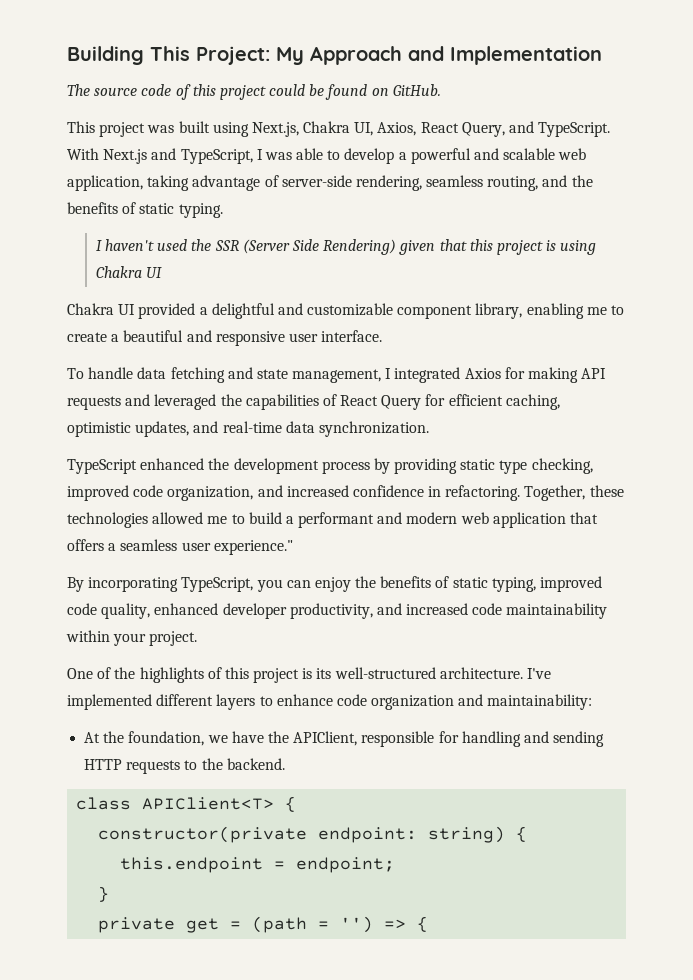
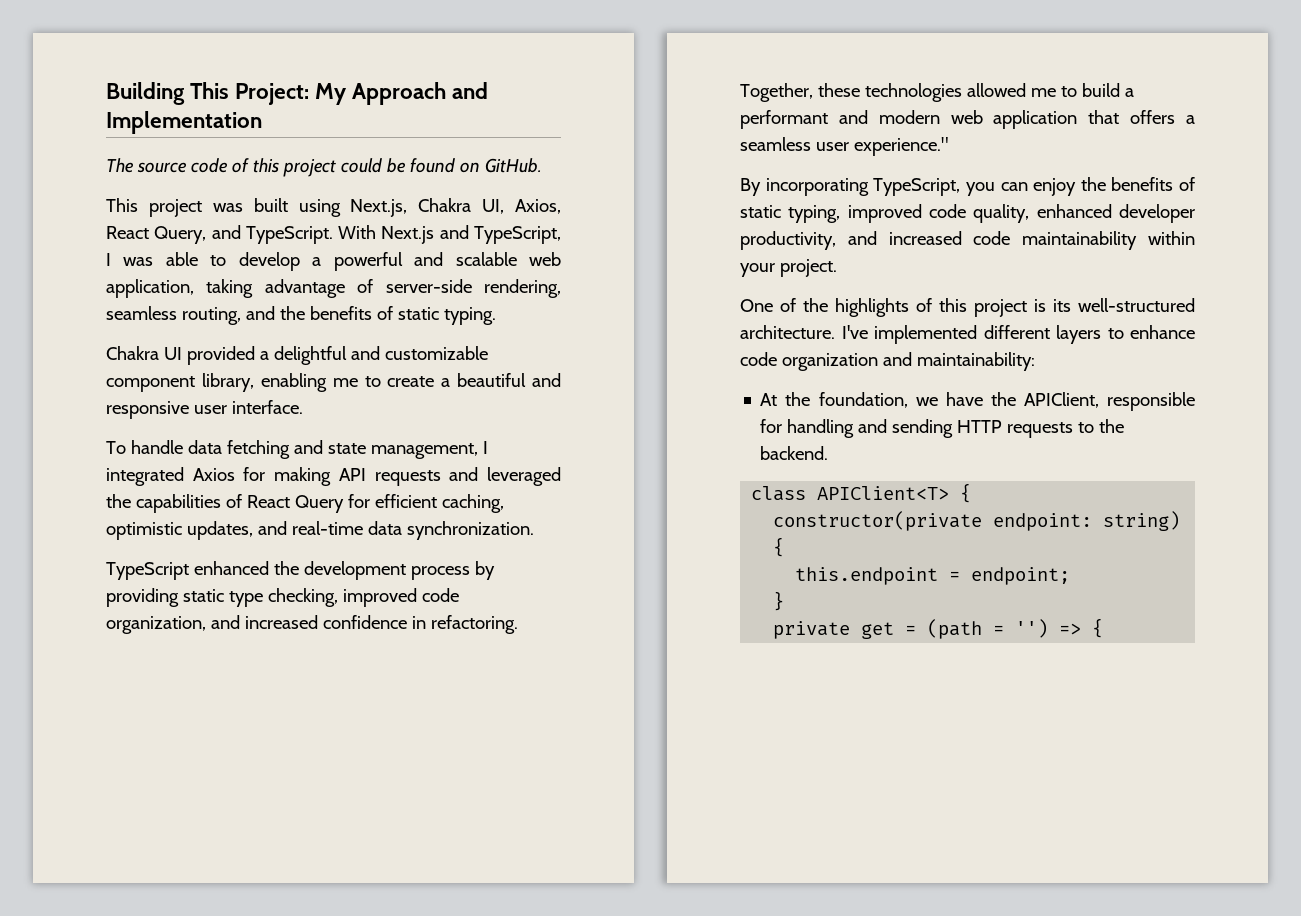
[95,239,597,255] [95,266,163,278] // I haven't used the SSR (Server Side Rendering) given that this project is using Chakra UI -> (496, 316) none

